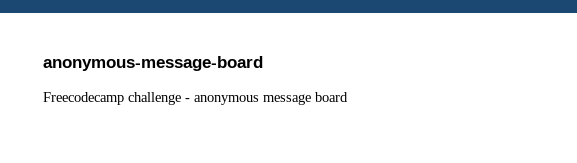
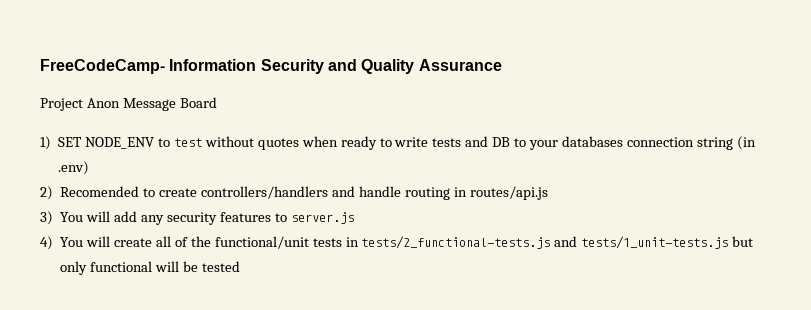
[43,56,263,71] [43,92,348,105] anonymous-message-board // Freecodecamp challenge - anonymous message board -> [40,59,502,74] [40,97,217,111] [40,136,756,150] [58,161,90,175] [40,186,548,200] [40,211,354,225] [40,236,754,250] [60,261,240,275] FreeCodeCamp- Information Security and Quality Assurance // Project Anon Message Board // 1) SET NODE_ENV to test without quotes when ready to write tests and DB to your databases connection string (in .env) // 2) Recomended to create controllers/handlers and handle routing in routes/api.js // 3) You will add any security features to server.js // 4) You will create all of the functional/unit tests in tests/2_functional-tests.js and tests/1_unit-tests.js but only functional will be tested

